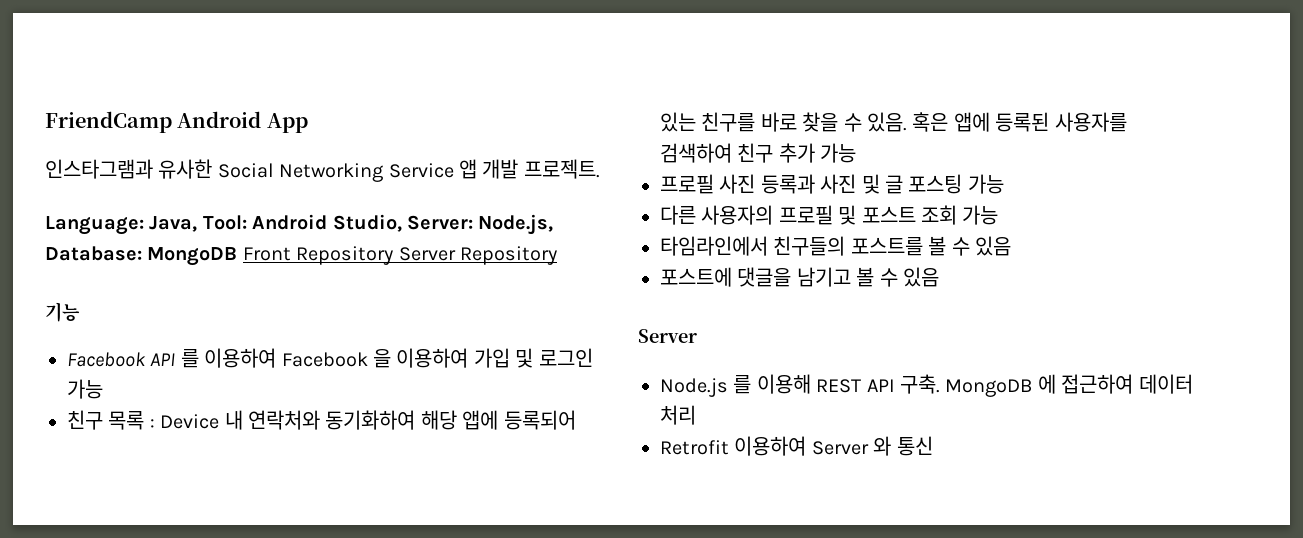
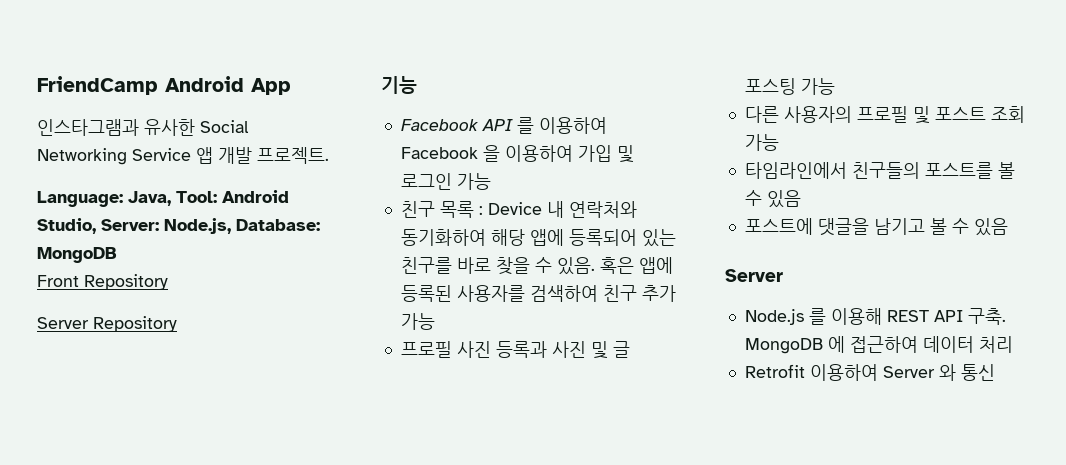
(238, 256) none -> (117, 255) //
(394, 255) none -> (168, 282) //

